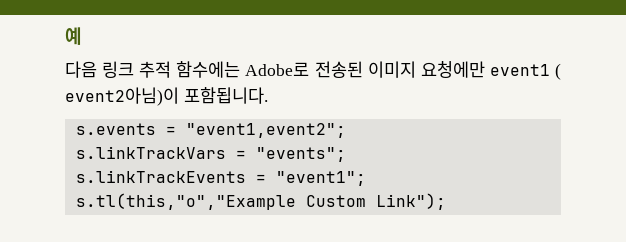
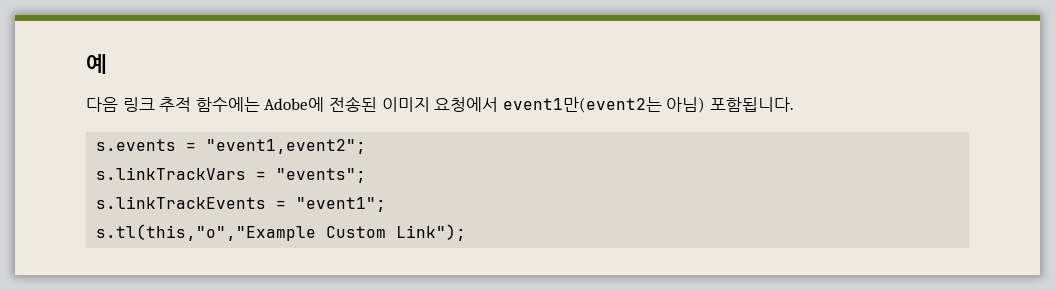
[245,62,310,76] Adobe로 -> [264,97,325,112] Adobe에
[420,61,561,80] [65,87,179,106] 요청에만 event1 ( event2아님)이 -> [434,97,706,113] 요청에서 event1만(event2는 아님)

